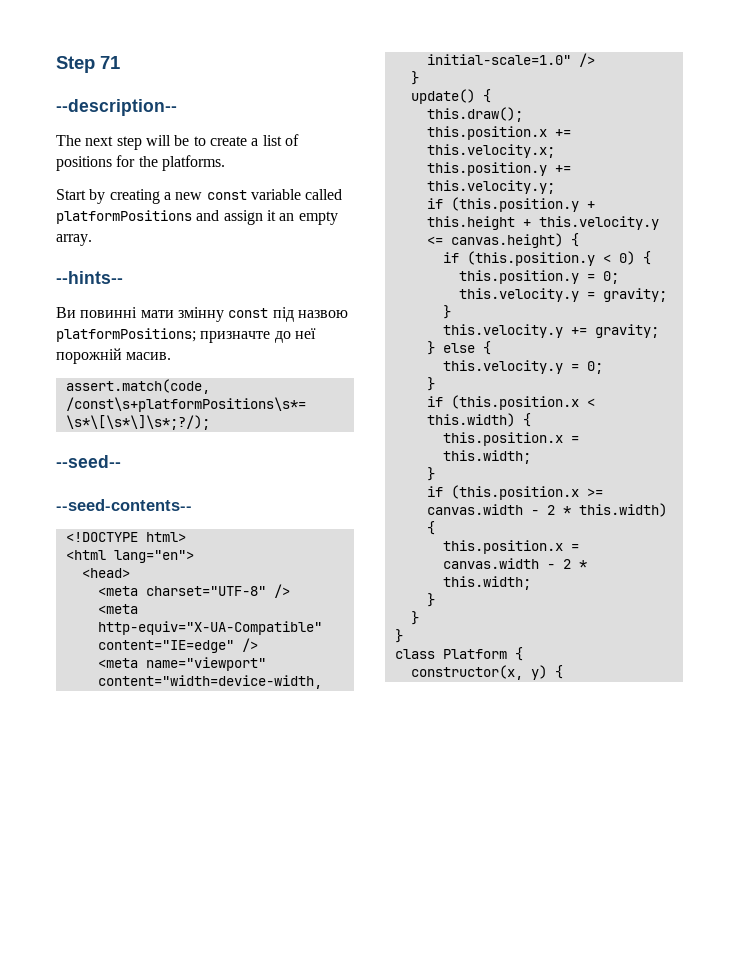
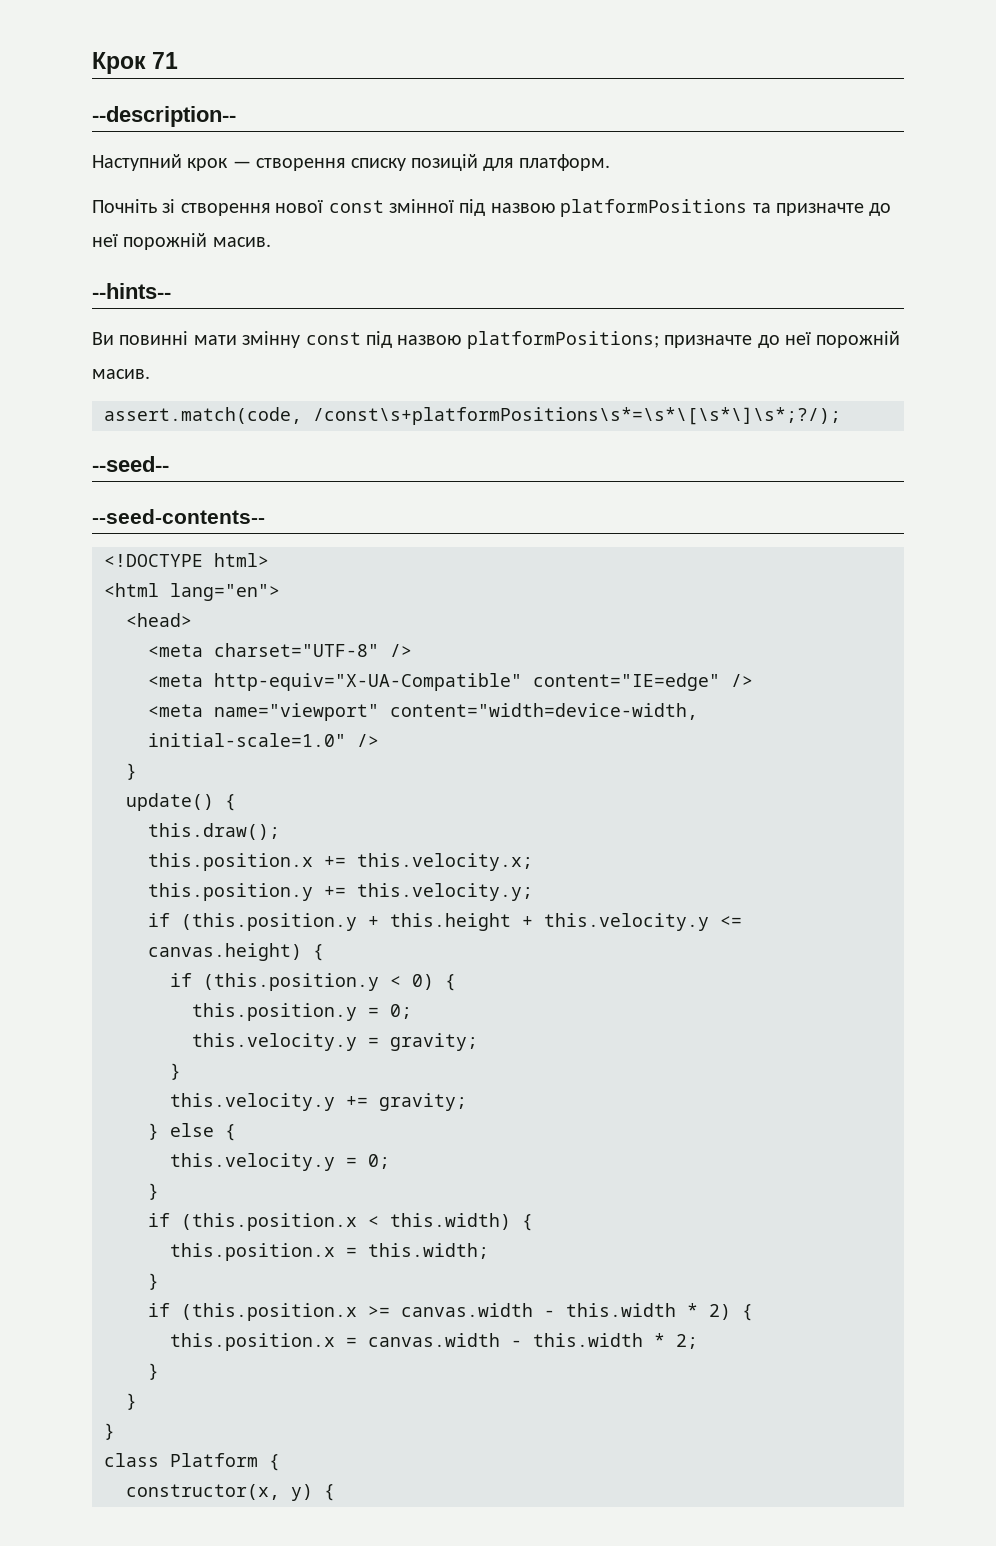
[56,56,95,73] Step -> [92,52,146,74] Крок
[56,134,299,150] [56,155,225,171] [56,189,343,204] [56,210,338,225] [56,234,92,246] The next step will be to create a list of positions for the platforms. // Start by creating a new const variable called platformPositions and assign it an empty array. -> [92,154,610,171] [92,199,892,217] [92,233,271,250] Наступний крок — створення списку позицій для платформ. // Почніть зі створення нової const змінної під назвою platformPositions та призначте до неї порожній масив.
[546,503,667,517] 2 * this.width) -> [566,1303,731,1320] this.width * 2)
[562,559,587,569] [442,576,531,590] 2 * this.width; -> [533,1333,698,1349] this.width * 2;

